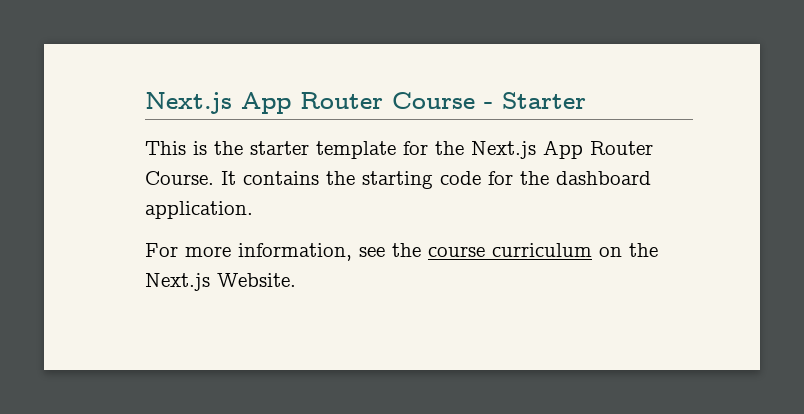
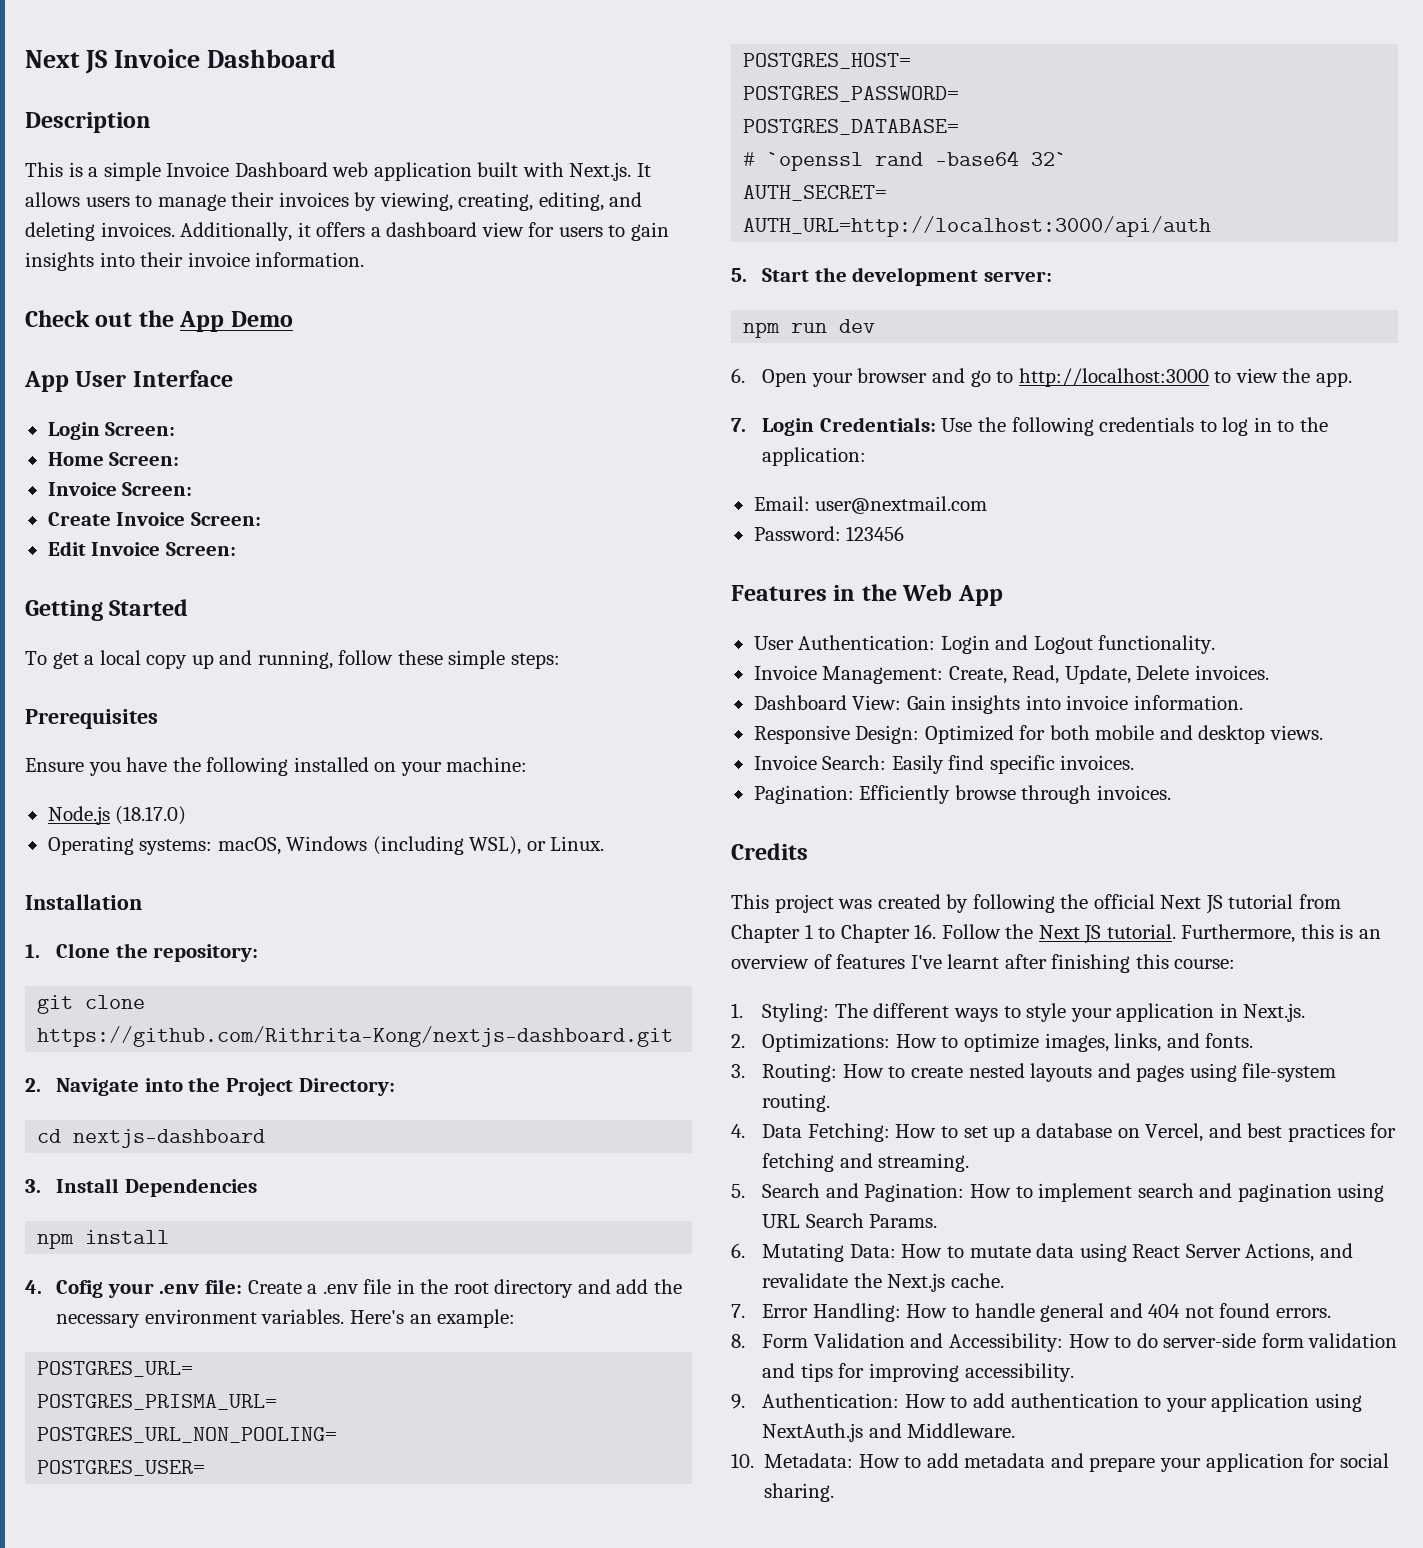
[145,92,586,114] [145,140,653,159] [145,171,651,189] [145,201,253,219] [145,243,658,261] [145,273,296,291] Next.js App Router Course - Starter // This is the starter template for the Next.js App Router Course. It contains the starting code for the dashboard application. // For more information, see the course curriculum on the Next.js Website. -> [25,49,337,74] [25,112,151,133] [25,162,651,181] [25,192,643,211] [25,222,669,241] [25,252,365,271] [25,310,293,332] [24,370,233,392] [47,422,176,440] [47,452,180,466] [47,482,193,496] [47,512,261,526] [47,541,236,556] [25,599,189,621] [25,650,560,669] [25,709,158,729] [25,757,528,776] [47,806,187,825] [47,836,605,855] [25,894,142,910] [25,943,259,962] [37,995,146,1014] [37,1026,674,1047] [25,1077,395,1096] [37,1129,266,1148] [25,1178,257,1197] [37,1230,170,1249] [25,1279,682,1298] [56,1309,516,1328] [37,1361,194,1377] [37,1394,278,1410] [37,1427,338,1443] [37,1460,206,1476] [743,53,912,69] [743,86,960,102] [743,119,960,135] [743,150,1068,171] [743,185,888,201] [743,216,1212,237] [731,267,1052,286] [743,319,876,338] [731,368,1352,387] [731,417,1328,436] [762,447,867,466] [753,496,988,514] [753,526,905,541] [731,584,1003,606] [753,635,1216,654] [753,665,1269,684] [753,695,1243,714] [753,725,1323,744] [753,755,1135,774] [753,785,1171,804] [731,843,808,860] [731,894,1341,914] [731,924,1381,944] [731,954,1236,973] [731,1003,1306,1022] [731,1033,1254,1052] [731,1063,1337,1082] [762,1093,831,1112] [731,1123,1397,1142] [762,1153,970,1172] [731,1183,1385,1202] [762,1213,938,1228] [731,1243,1353,1262] [762,1273,1004,1292] [731,1303,1331,1322] [731,1333,1398,1352] [762,1363,1074,1382] [731,1393,1362,1412] [762,1423,1016,1442] [731,1453,1389,1472] [764,1483,835,1502] Next JS Invoice Dashboard // Description // This is a simple Invoice Dashboard web application built with Next.js. It allows users to manage their invoices by viewing, creating, editing, and deleting invoices. Additionally, it offers a dashboard view for users to gain insights into their invoice information. // Check out the App Demo // App User Interface // Login Screen: // Home Screen: // Invoice Screen: // Create Invoice Screen: // Edit Invoice Screen: // Getting Started // To get a local copy up and running, follow these simple steps: // Prerequisites // Ensure you have the following installed on your machine: // Node.js (18.17.0) // Operating systems: macOS, Windows (including WSL), or Linux. // Installation // 1. Clone the repository: // git clone https://github.com/Rithrita-Kong/nextjs-dashboard.git // 2. Navigate into the Project Directory: // cd nextjs-dashboard // 3. Install Dependencies // npm install // 4. Cofig your .env file: Create a .env file in the root directory and add the necessary environment variables. Here's an example: // POSTGRES_URL= // POSTGRES_PRISMA_URL= // POSTGRES_URL_NON_POOLING= // POSTGRES_USER= // POSTGRES_HOST= // POSTGRES_PASSWORD= // POSTGRES_DATABASE= // # `openssl rand -base64 32` // AUTH_SECRET= // AUTH_URL=http://localhost:3000/api/auth // 5. Start the development server: // npm run dev // 6. Open your browser and go to http://localhost:3000 to view the app. // 7. Login Credentials: Use the following credentials to log in to the application: // Email: user@nextmail.com // Password: 123456 // Features in the Web App // User Authentication: Login and Logout functionality. // Invoice Management: Create, Read, Update, Delete invoices. // Dashboard View: Gain insights into invoice information. // Responsive Design: Optimized for both mobile and desktop views. // Invoice Search: Easily find specific invoices. // Pagination: Efficiently browse through invoices. // Credits // This project was created by following the official Next JS tutorial from Chapter 1 to Chapter 16. Follow the Next JS tutorial. Furthermore, this is an overview of features I've learnt after finishing this course: // 1. Styling: The different ways to style your application in Next.js. // 2. Optimizations: How to optimize images, links, and fonts. // 3. Routing: How to create nested layouts and pages using file-system routing. // 4. Data Fetching: How to set up a database on Vercel, and best practices for fetching and streaming. // 5. Search and Pagination: How to implement search and pagination using URL Search Params. // 6. Mutating Data: How to mutate data using React Server Actions, and revalidate the Next.js cache. // 7. Error Handling: How to handle general and 404 not found errors. // 8. Form Validation and Accessibility: How to do server-side form validation and tips for improving accessibility. // 9. Authentication: How to add authentication to your application using NextAuth.js and Middleware. // 10. Metadata: How to add metadata and prepare your application for social sharing.

